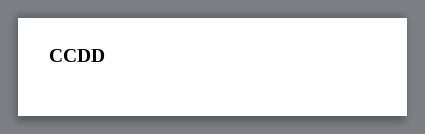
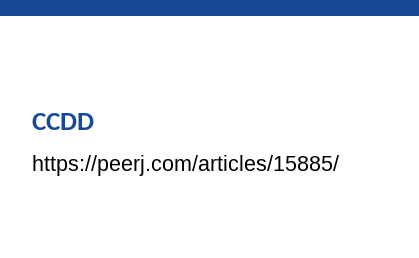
(105, 55) none -> [32,155,339,176] // https://peerj.com/articles/15885/

